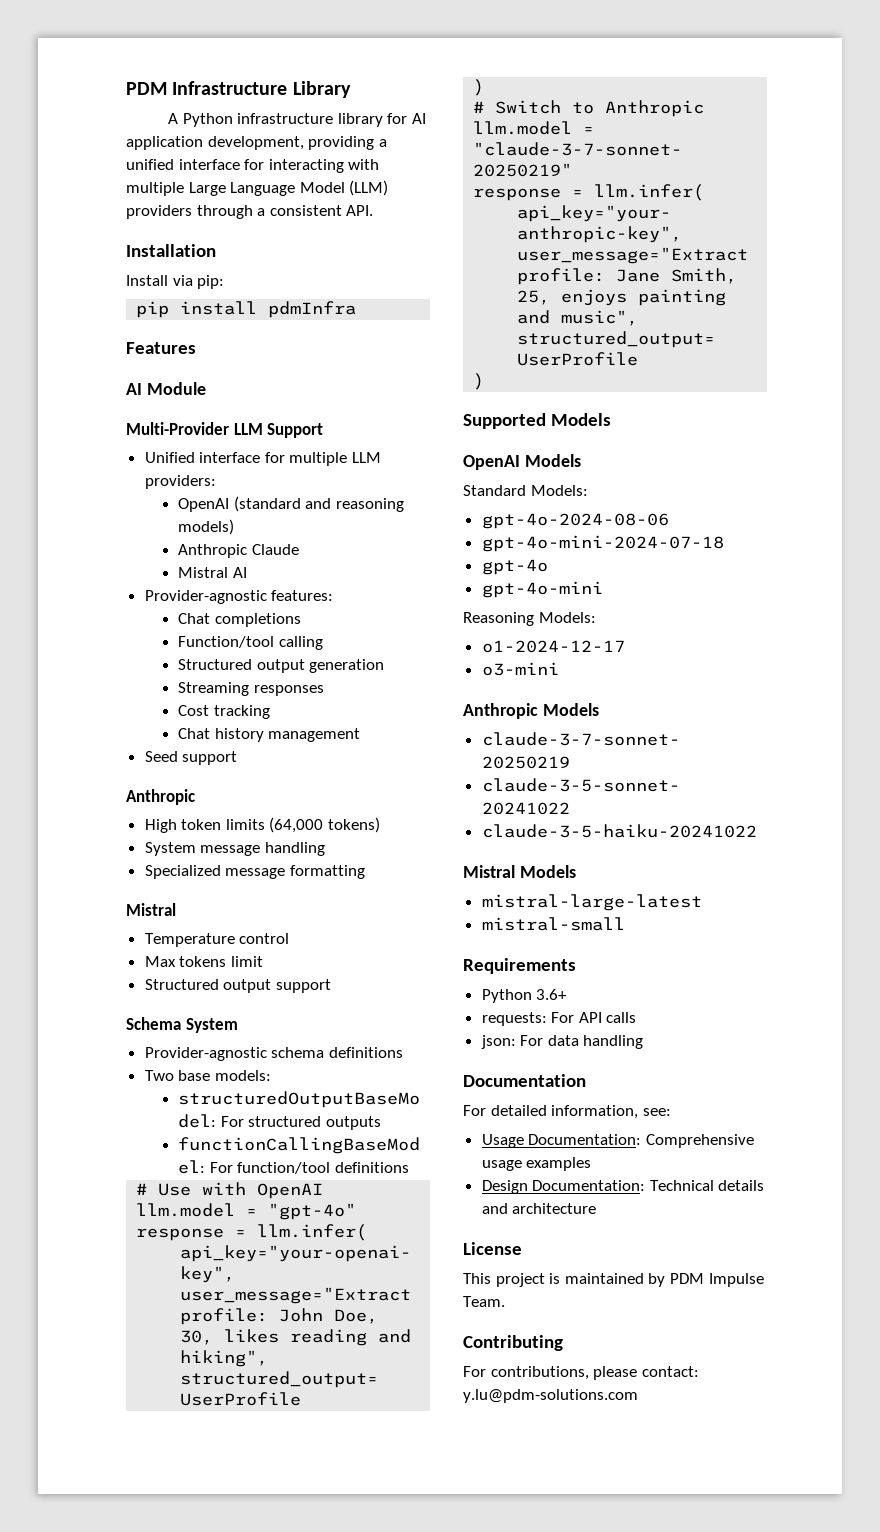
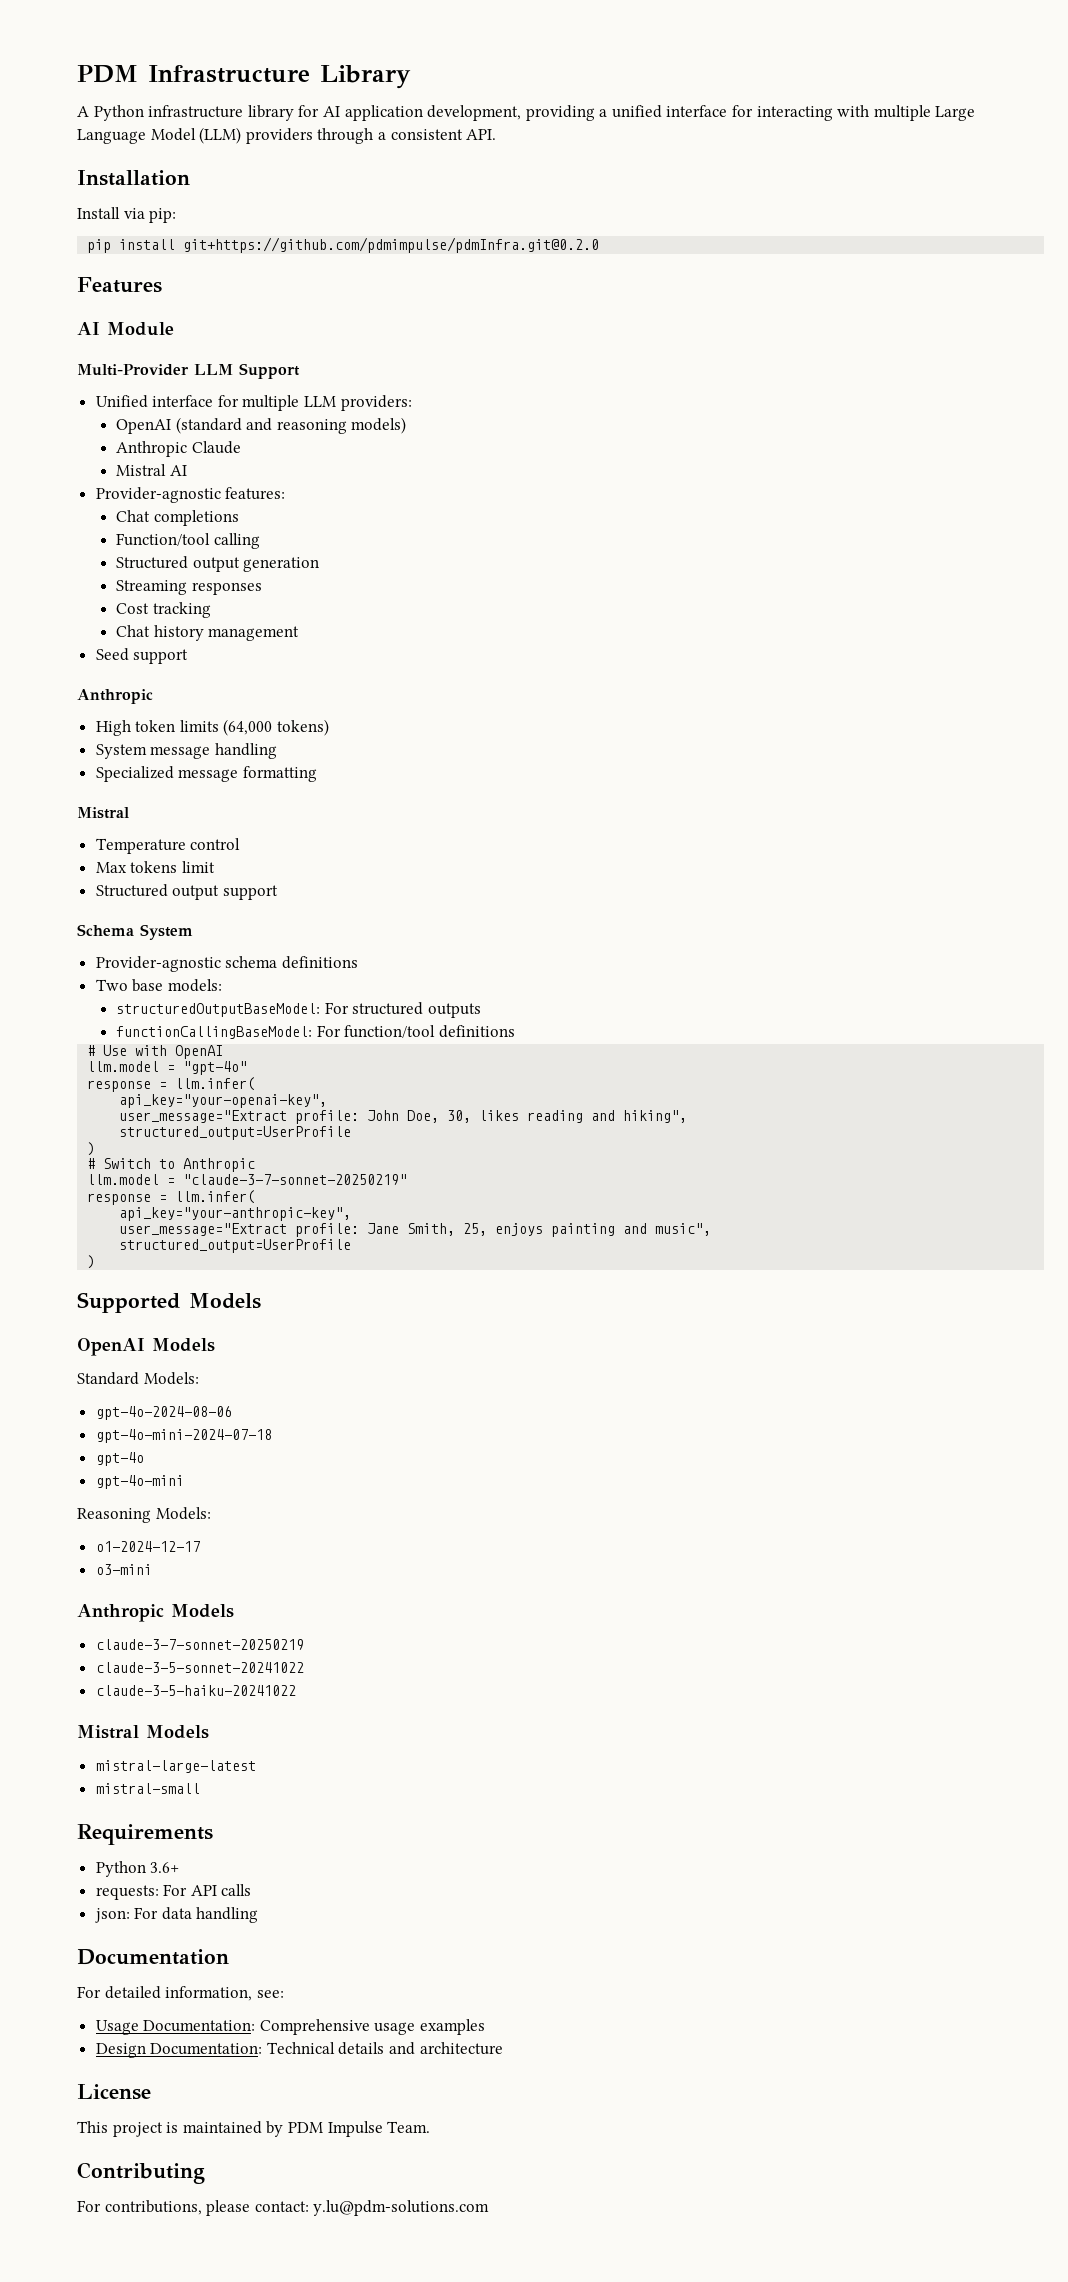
[268,301,357,318] pdmInfra -> [183,237,600,253] git+https://github.com/pdmimpulse/pdmInfra.git@0.2.0

